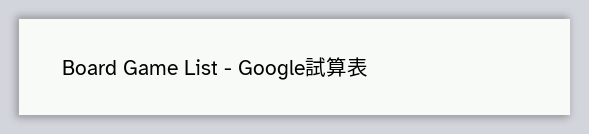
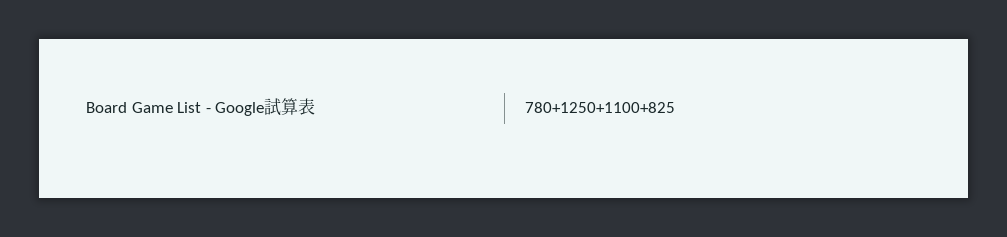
(368, 67) none -> [525,102,675,113] // 780+1250+1100+825

